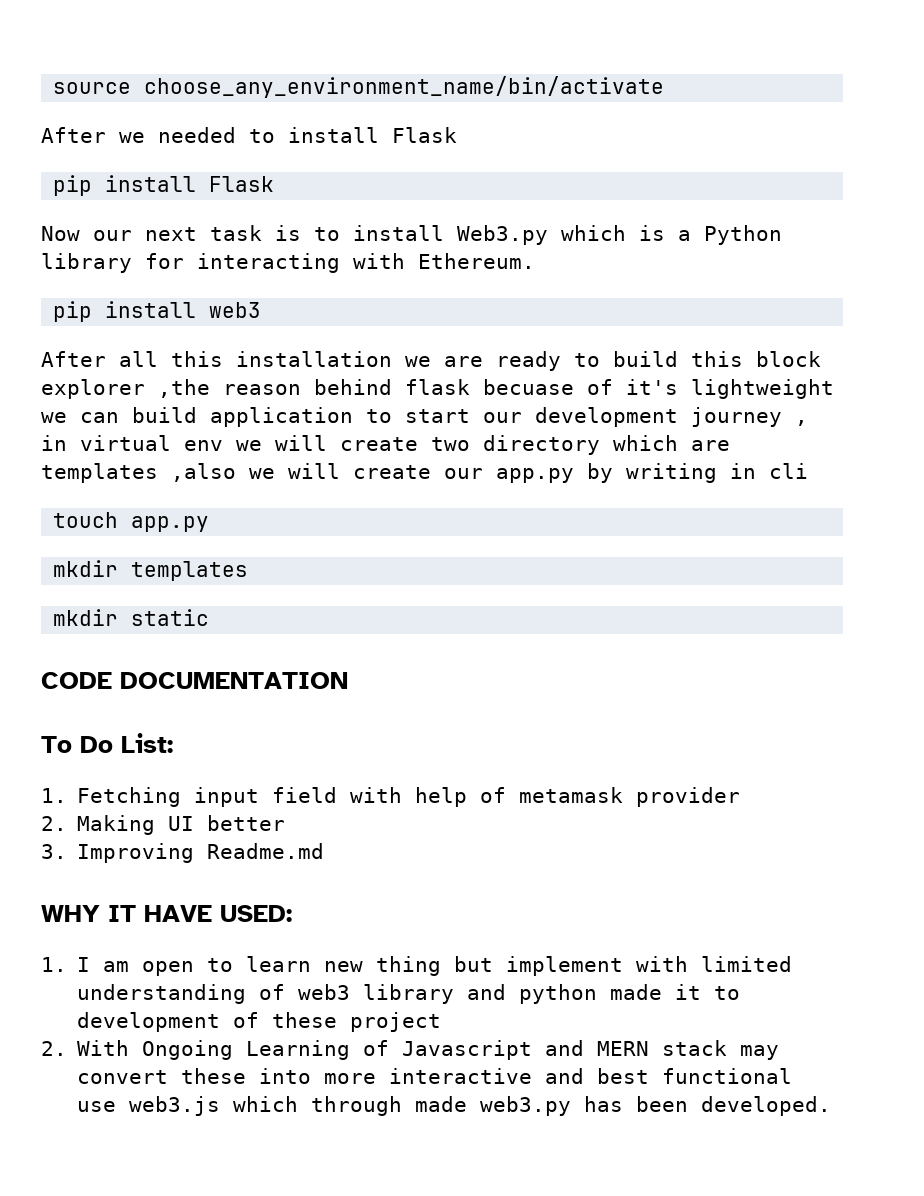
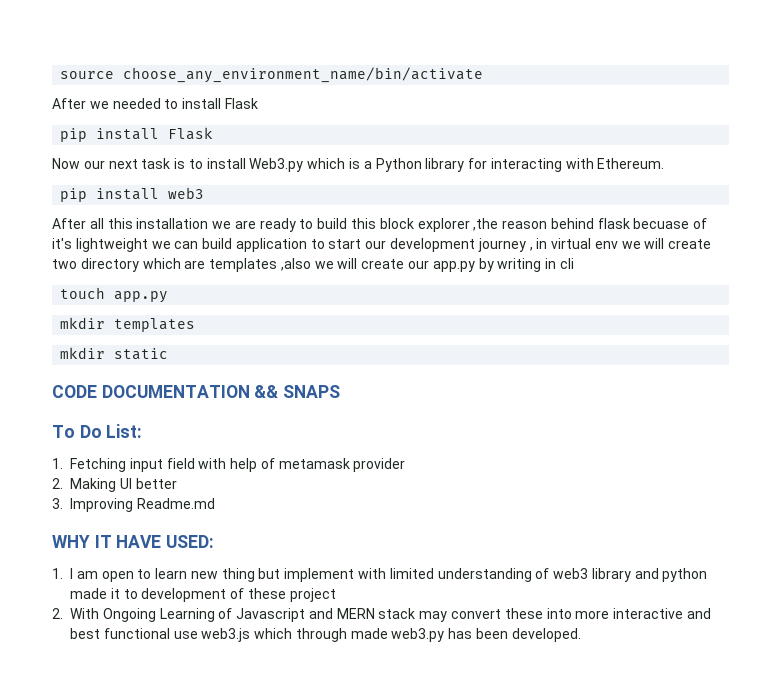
(348, 680) none -> [254,385,341,398] && SNAPS

